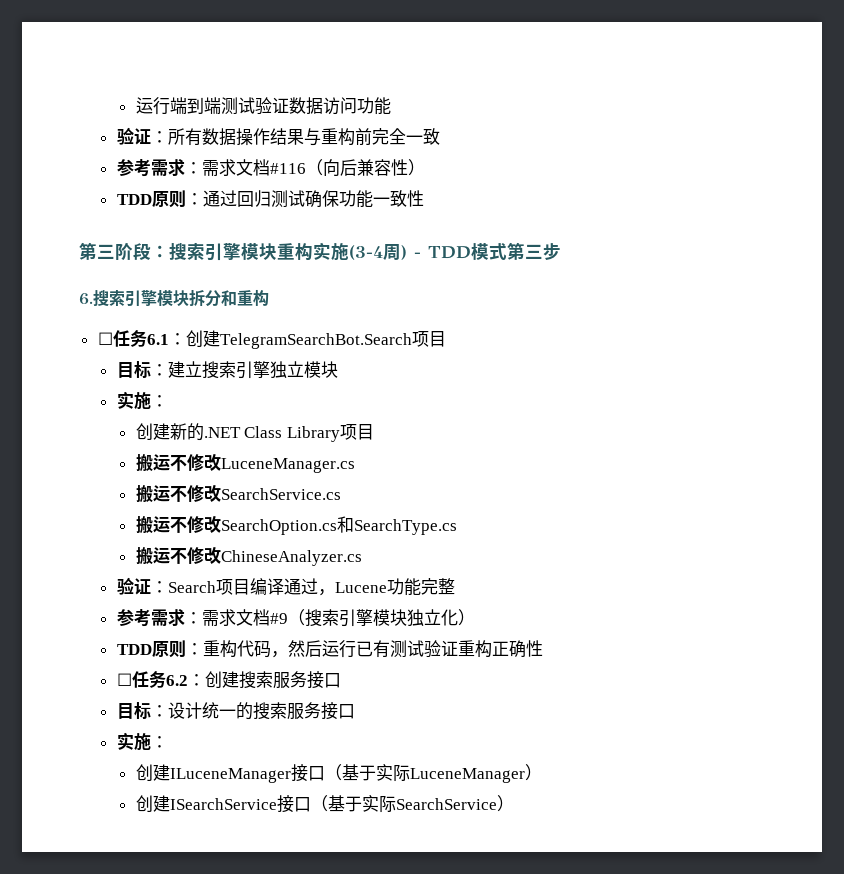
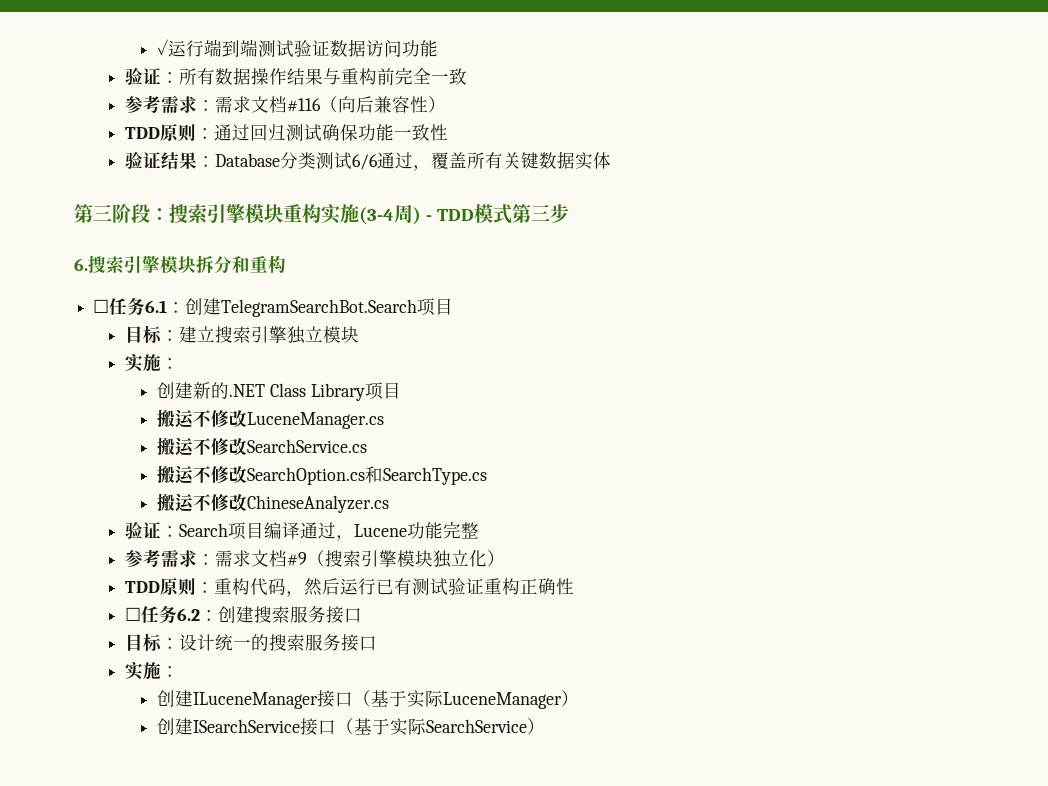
(135, 105) none -> [157,39,169,55] ✓
(424, 198) none -> [125,151,612,171] // 验证结果：Database分类测试6/6通过，覆盖所有关键数据实体

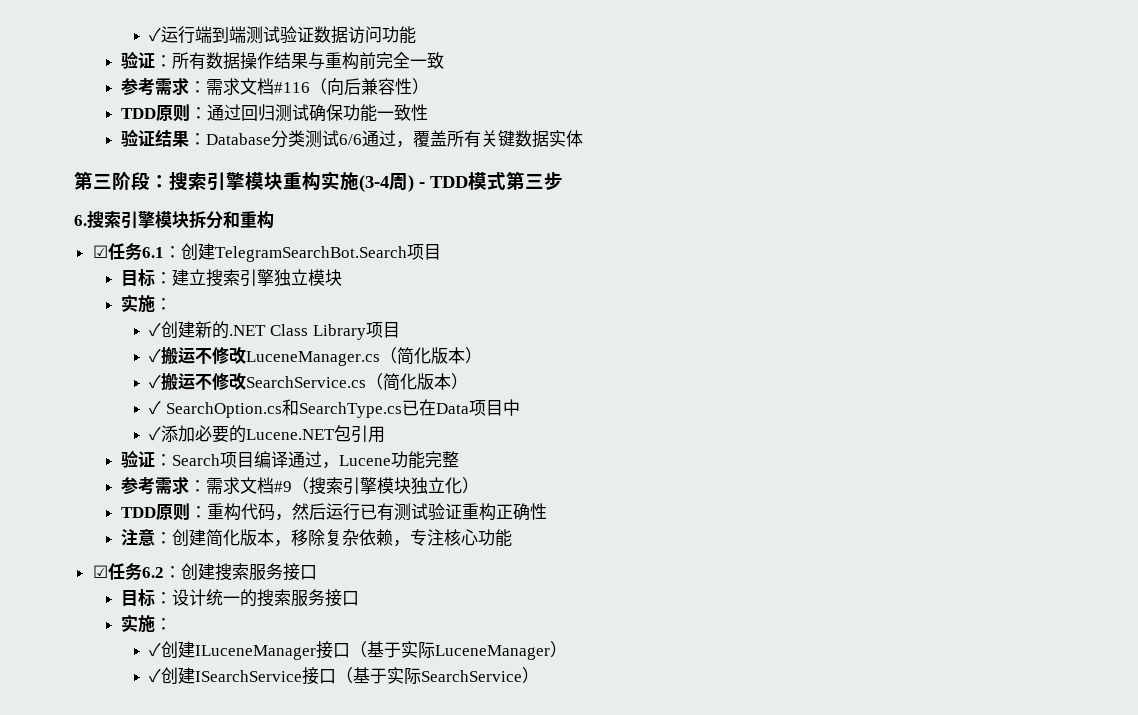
[93,299,110,313] ☐ -> [92,245,108,258] ☑
(180, 363) none -> [149,322,162,337] ✓
(401, 390) none -> [149,348,162,363] ✓
(385, 420) // -> [380,347,483,365] [149,374,162,389] （简化版本） // ✓
[157,465,248,484] // 搬运不修改 -> [366,373,469,391] [149,400,162,415] （简化版本） // ✓
[157,493,390,513] // 搬运不修改ChineseAnalyzer.cs -> [402,399,521,416] [149,425,386,443] 已在Data项目中 // ✓添加必要的Lucene.NET包引用
[125,607,142,621] ☐ -> [121,529,513,547] [92,565,108,578] 注意：创建简化版本，移除复杂依赖，专注核心功能 // ☑
(180, 671) none -> [149,642,162,657] ✓
(580, 698) none -> [149,668,162,683] ✓

